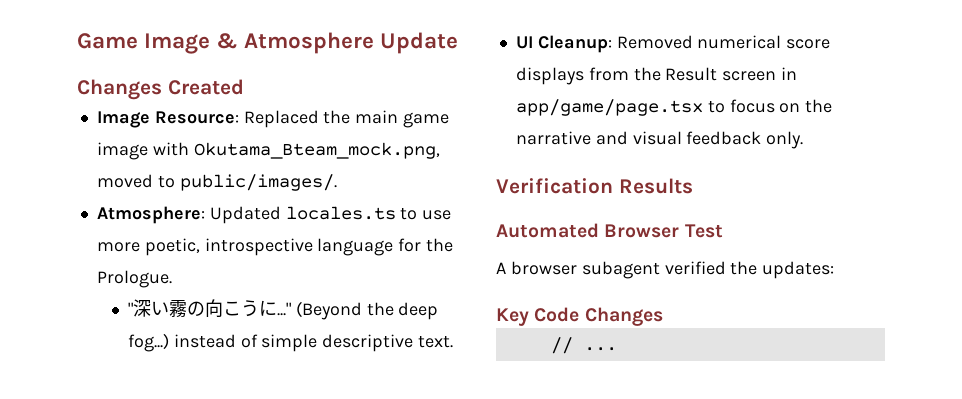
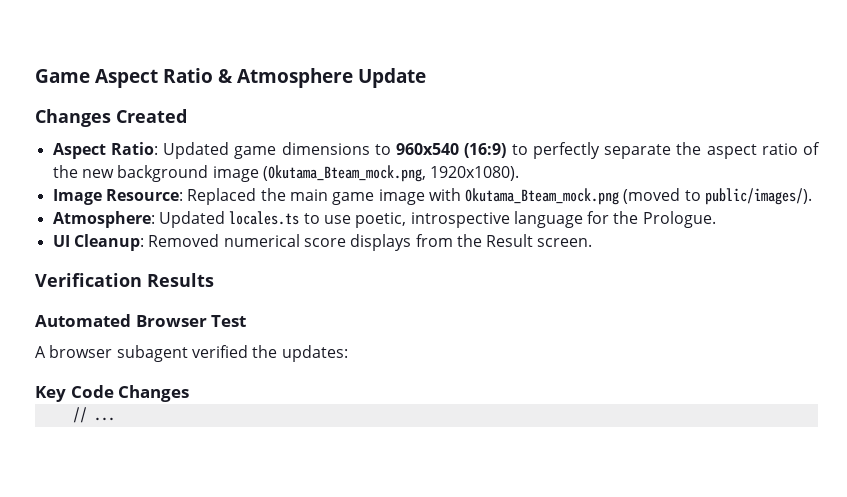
[144,33,211,54] Image -> [95,68,213,88] Aspect Ratio
(244, 87) none -> [52,142,820,159] [52,165,520,182] // Aspect Ratio: Updated game dimensions to 960x540 (16:9) to perfectly separate the aspect ratio of the new background image (Okutama_Bteam_mock.png, 1920x1080).
[193,142,440,159] [96,174,337,191] Okutama_Bteam_mock.png, moved to public/images/. -> [465,188,813,205] Okutama_Bteam_mock.png (moved to public/images/).
[96,242,140,252] more -> (351, 219) none
[127,299,439,320] [127,333,454,352] // "深い霧の向こうに..." (Beyond the deep fog...) instead of simple descriptive text. -> (716, 219) none
[722,67,798,81] [515,99,833,116] [515,131,804,149] screen in app/game/page.tsx to focus on the narrative and visual feedback only. -> [537,238,593,247] screen.

